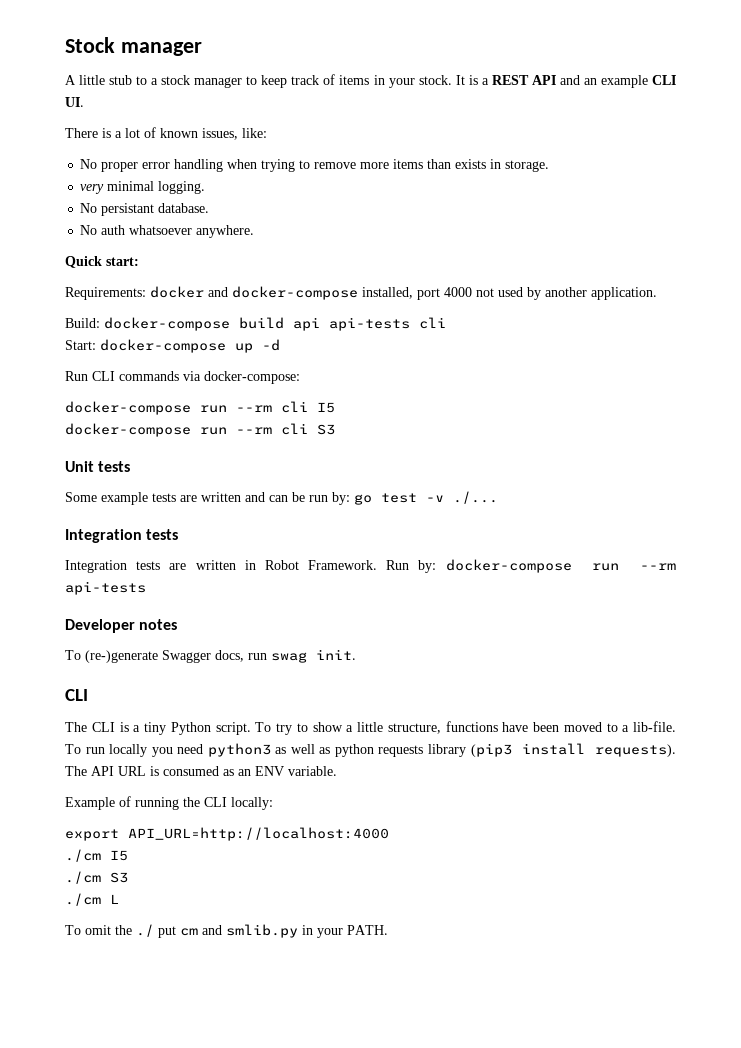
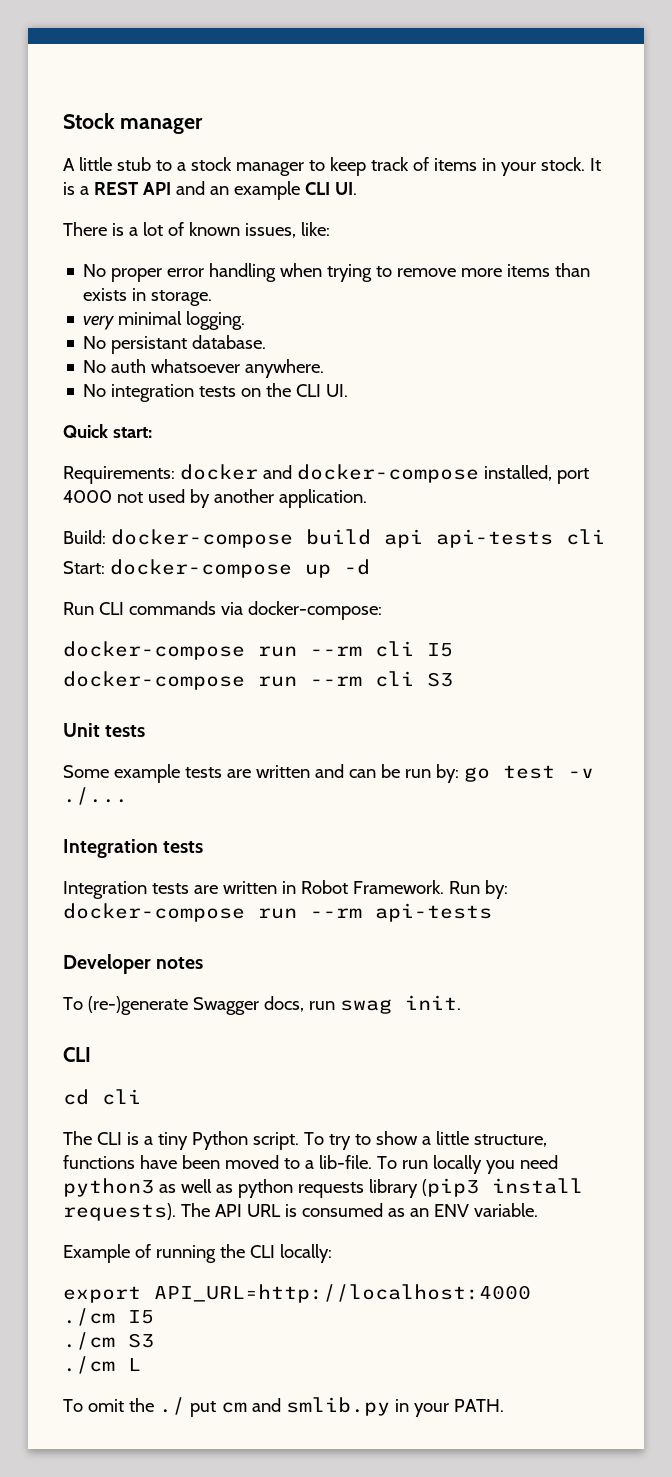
(255, 231) none -> [83,383,349,402] // No integration tests on the CLI UI.
(88, 695) none -> [63,1089,141,1105] // cd cli

